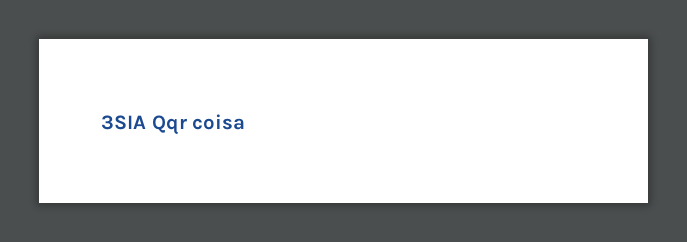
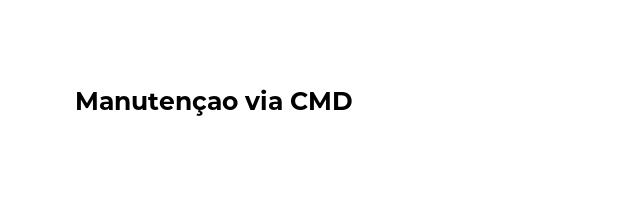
[101,114,246,135] 3SIA Qqr coisa -> [75,89,353,116] Manutençao via CMD

